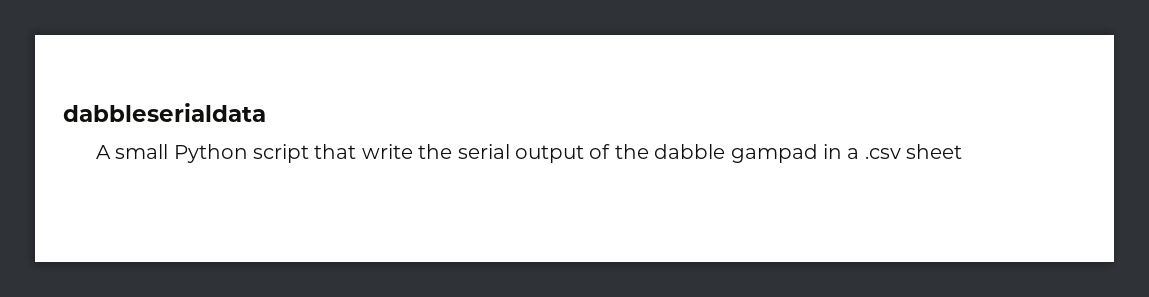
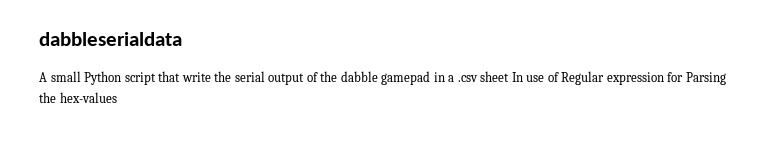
[730,144,818,163] gampad -> [381,71,431,85] gamepad
(963, 151) none -> [511,71,726,85] [39,92,117,103] In use of Regular expression for Parsing the hex-values

